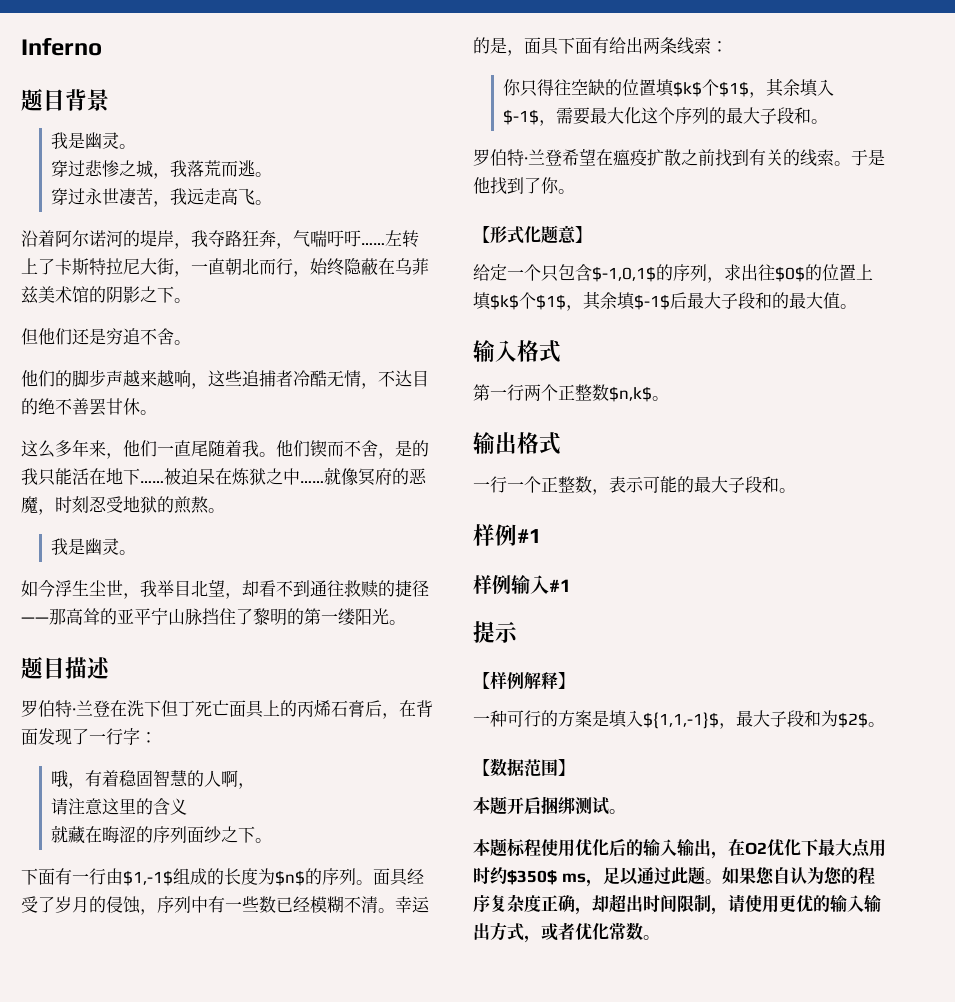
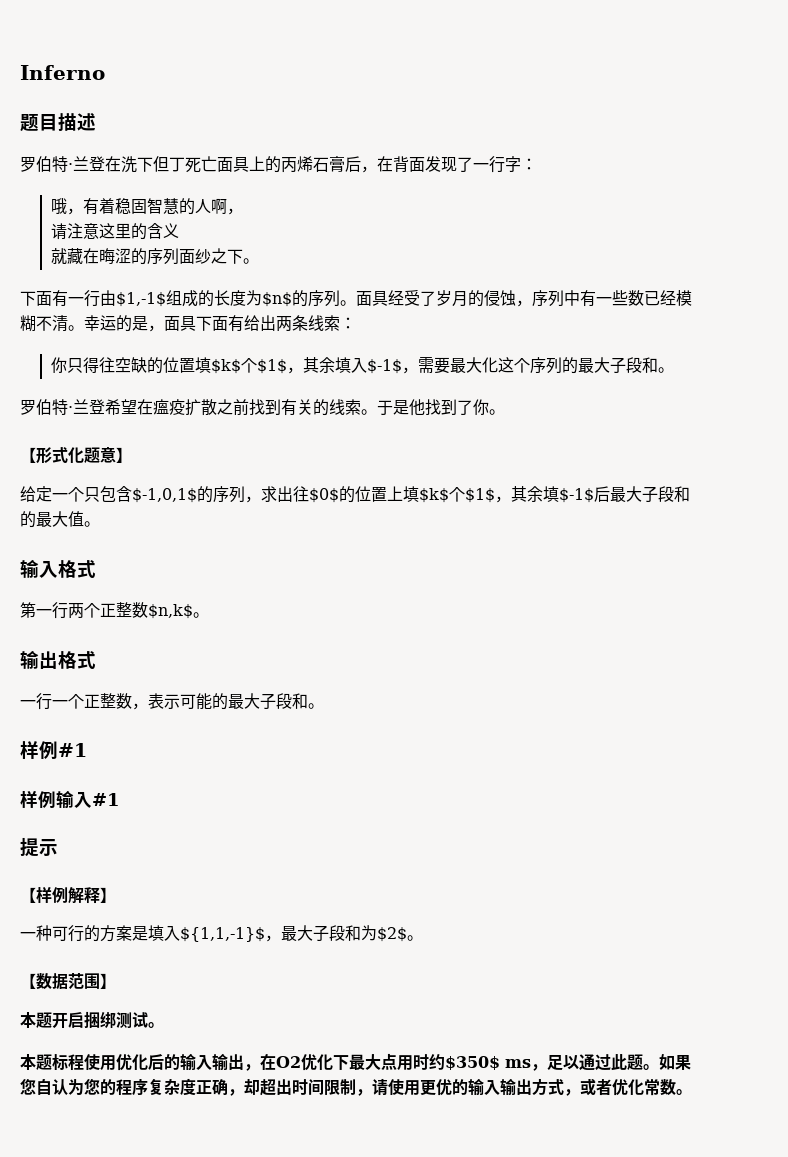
[21,88,109,112] [50,132,136,149] [50,160,272,179] [50,188,272,207] [21,230,419,249] [21,258,429,277] [21,286,191,304] [21,328,191,345] [21,369,429,389] [21,398,157,416] [21,439,429,459] [21,467,427,486] [21,496,225,515] [50,538,136,555] [21,579,429,599] [21,608,406,626] // 题目背景 // 我是幽灵。 // 穿过悲惨之城，我落荒而逃。 // 穿过永世凄苦，我远走高飞。 // 沿着阿尔诺河的堤岸，我夺路狂奔，气喘吁吁……左转上了卡斯特拉尼大街，一直朝北而行，始终隐蔽在乌菲兹美术馆的阴影之下。 // 但他们还是穷追不舍。 // 他们的脚步声越来越响，这些追捕者冷酷无情，不达目的绝不善罢甘休。 // 这么多年来，他们一直尾随着我。他们锲而不舍，是的我只能活在地下……被迫呆在炼狱之中……就像冥府的恶魔，时刻忍受地狱的煎熬。 // 我是幽灵。 // 如今浮生尘世，我举目北望，却看不到通往救赎的捷径——那高耸的亚平宁山脉挡住了黎明的第一缕阳光。 -> (105, 72) none

